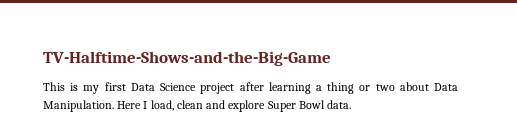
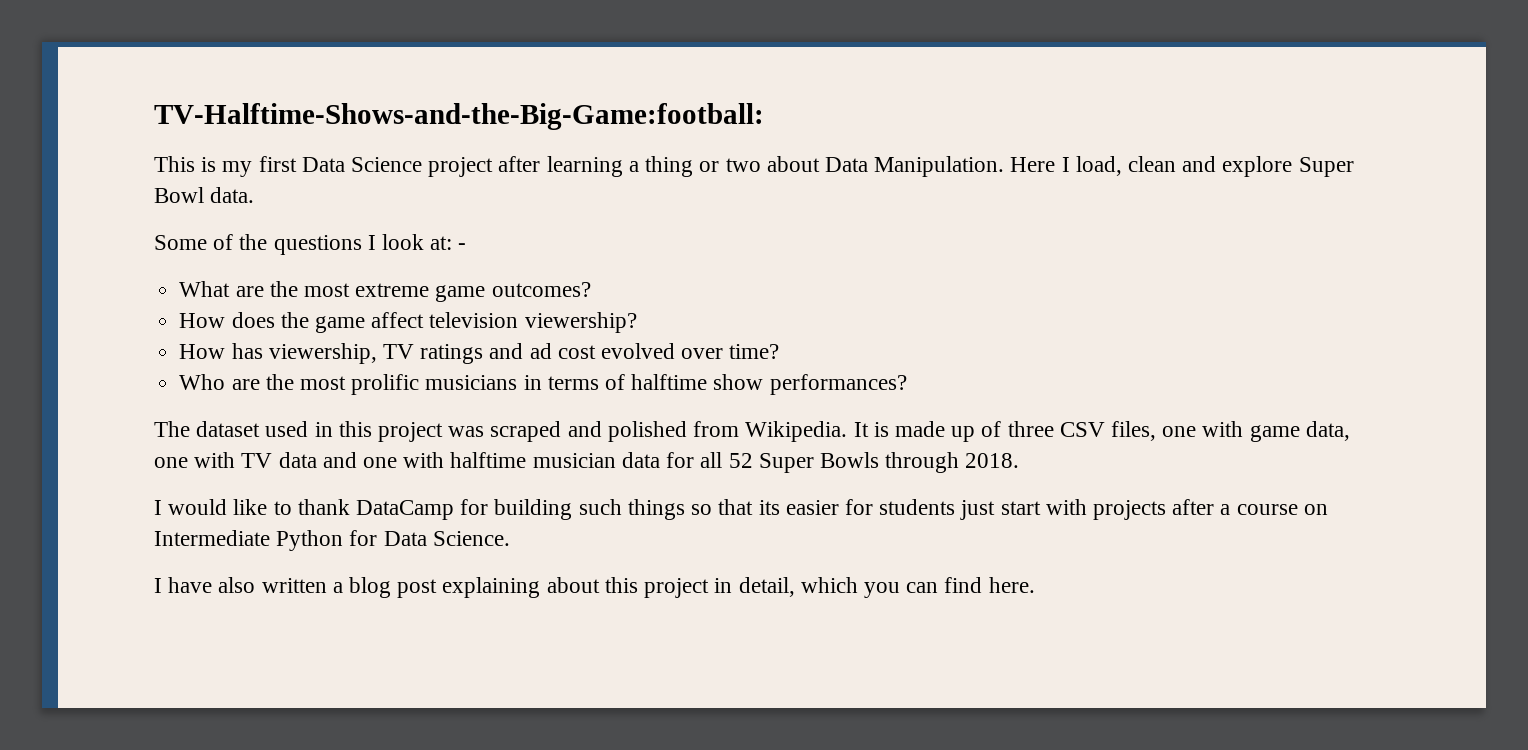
[43,51,331,66] TV-Halftime-Shows-and-the-Big-Game -> [154,103,764,130] TV-Halftime-Shows-and-the-Big-Game:football:
(352, 104) none -> [154,234,467,255] [179,281,591,302] [179,312,637,333] [179,343,780,364] [179,374,907,395] [154,421,1350,442] [154,452,1020,473] [154,499,1328,520] [154,530,510,551] [154,577,1035,598] // Some of the questions I look at: - // What are the most extreme game outcomes? // How does the game affect television viewership? // How has viewership, TV ratings and ad cost evolved over time? // Who are the most prolific musicians in terms of halftime show performances? // The dataset used in this project was scraped and polished from Wikipedia. It is made up of three CSV files, one with game data, one with TV data and one with halftime musician data for all 52 Super Bowls through 2018. // I would like to thank DataCamp for building such things so that its easier for students just start with projects after a course on Intermediate Python for Data Science. // I have also written a blog post explaining about this project in detail, which you can find here.

